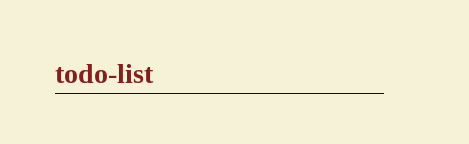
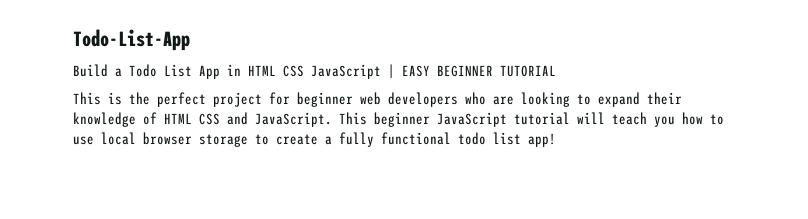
[55,64,154,83] todo-list -> [73,29,190,51] [73,64,556,79] [73,92,682,107] [73,112,724,127] [73,132,556,147] Todo-List-App // Build a Todo List App in HTML CSS JavaScript | EASY BEGINNER TUTORIAL // This is the perfect project for beginner web developers who are looking to expand their knowledge of HTML CSS and JavaScript. This beginner JavaScript tutorial will teach you how to use local browser storage to create a fully functional todo list app!

